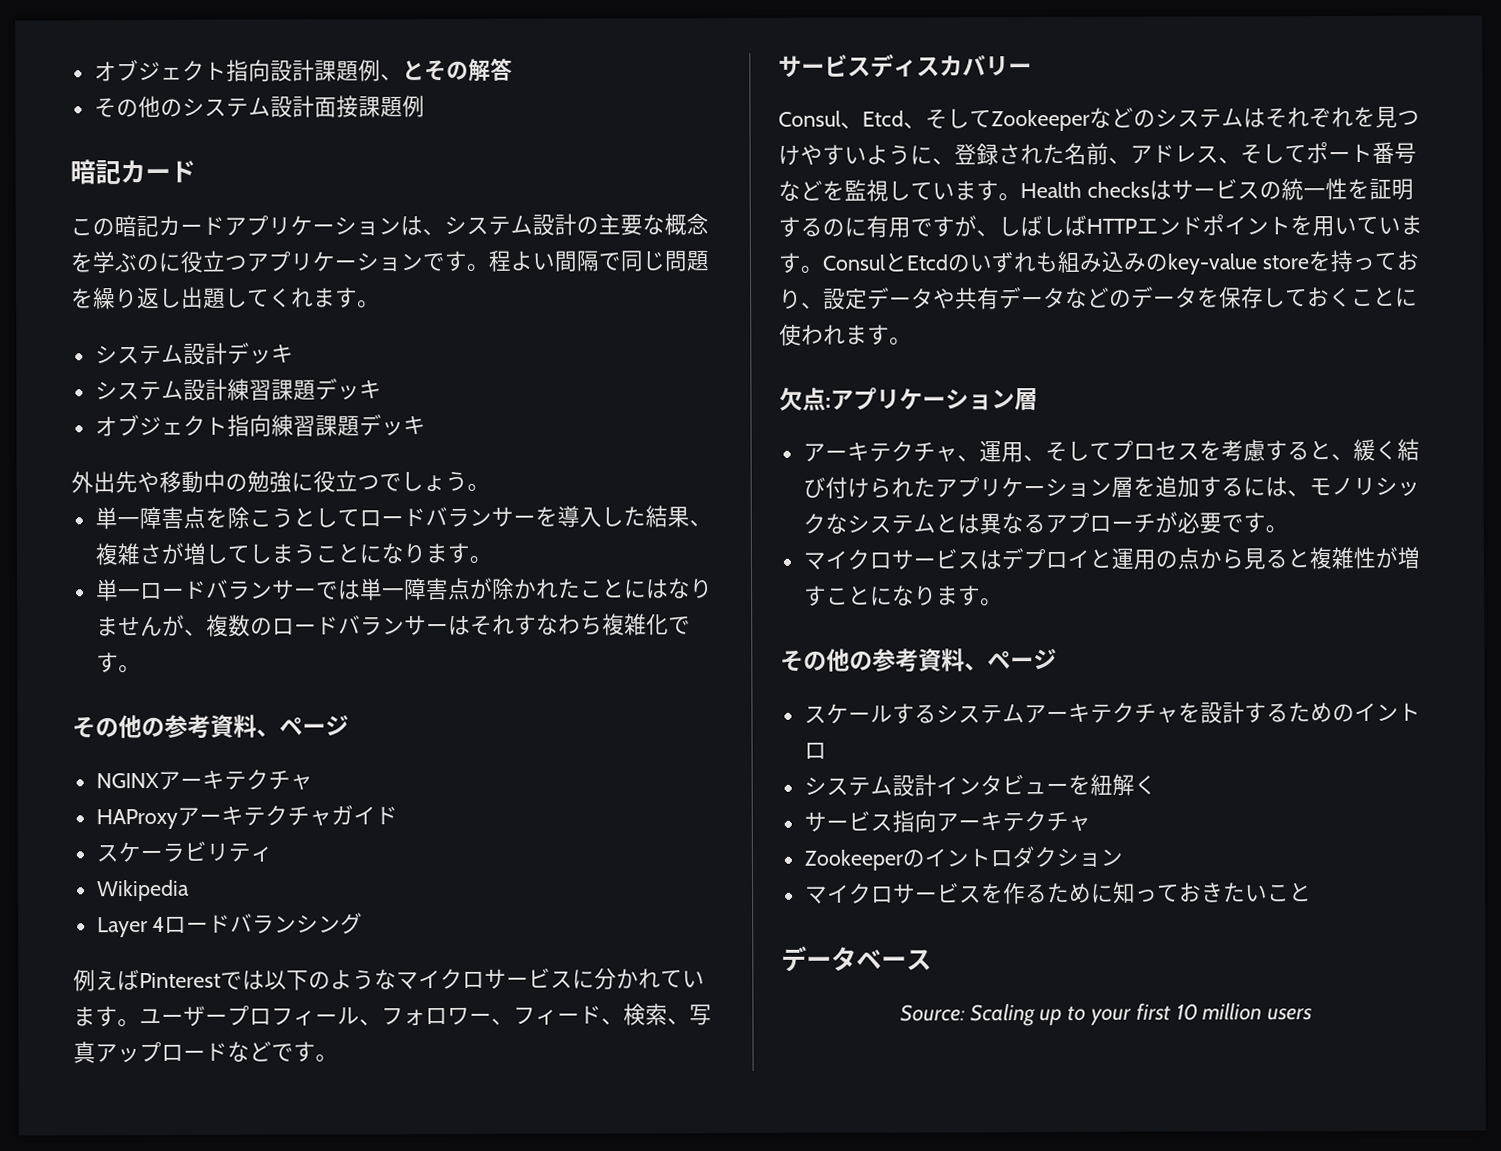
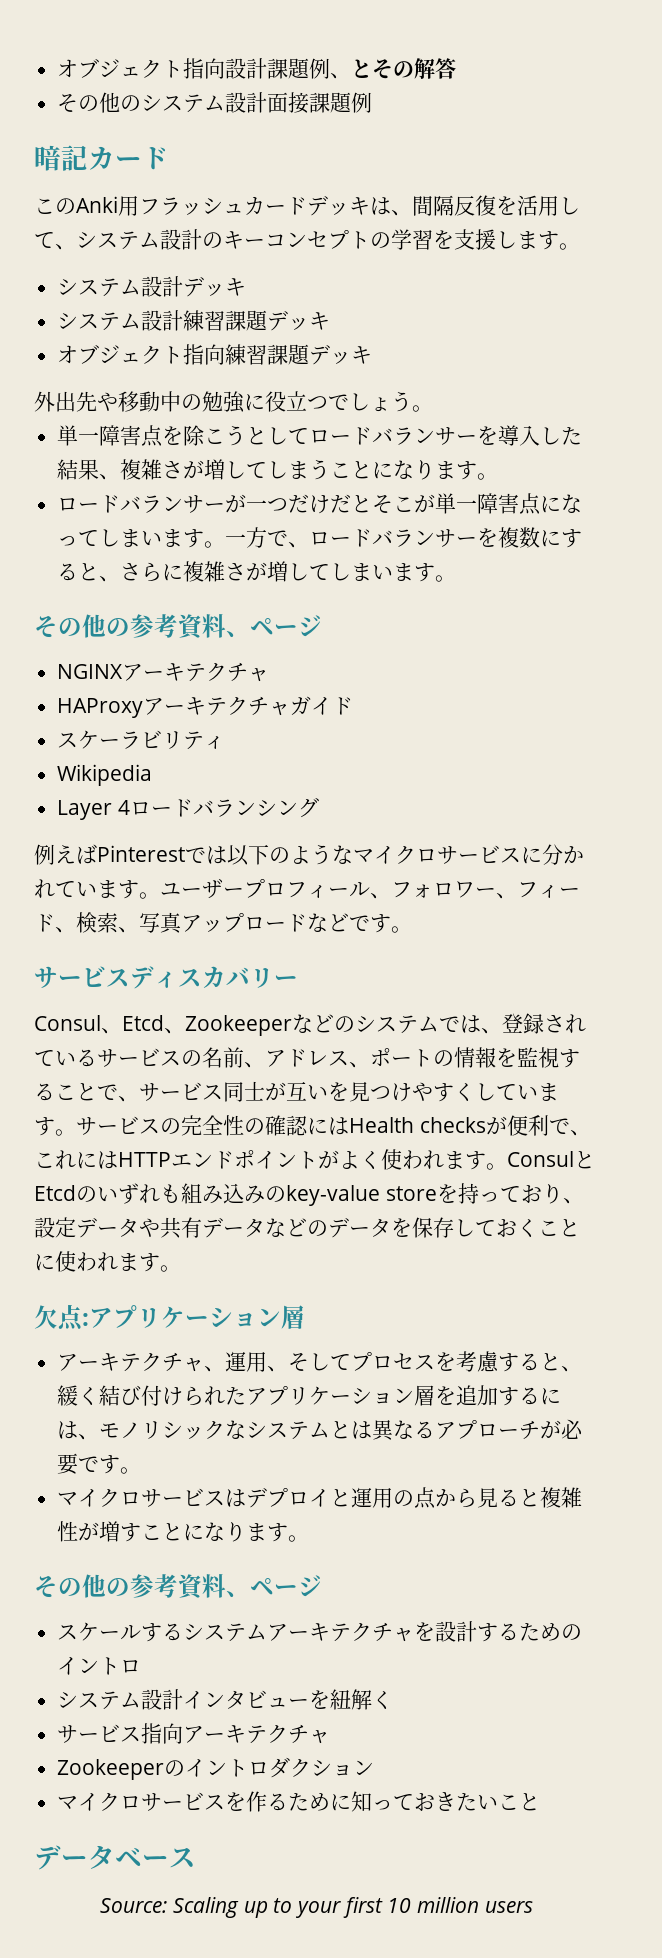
[114,213,709,238] [70,249,709,274] [71,286,314,310] 暗記カードアプリケーションは、システム設計の主要な概念を学ぶのに役立つアプリケーションです。程よい間隔で同じ問題を繰り返し出題してくれ -> [76,195,580,216] [34,229,517,250] Anki用フラッシュカードデッキは、間隔反復を活用して、システム設計のキーコンセプトの学習を支援し
[95,577,713,602] [95,613,691,637] 単一ロードバランサーでは単一障害点が除かれたことにはなりませんが、複数のロードバランサーはそれすなわち複雑化で -> [57,493,583,515] [57,527,583,548] [57,561,415,582] ロードバランサーが一つだけだとそこが単一障害点になってしまいます。一方で、ロードバランサーを複数にすると、さらに複雑さが増してしまいま
[925,108,992,129] そして -> (185, 1031) none
[1242,106,1420,128] [778,141,1417,166] [778,178,1414,202] [778,214,1087,238] はそれぞれを見つけやすいように、登録された名前、アドレス、そしてポート番号などを監視しています。Health checksはサービスの統一性を証明するのに有用ですが、しばしば -> [439,1013,586,1034] [34,1047,580,1068] [34,1081,559,1102] [34,1115,591,1136] [34,1150,118,1169] では、登録されているサービスの名前、アドレス、ポートの情報を監視することで、サービス同士が互いを見つけやすくしています。サービスの完全性の確認にはHealth checksが便利で、これには
[1290,215,1401,237] を用いてい -> [318,1149,444,1170] がよく使われ

